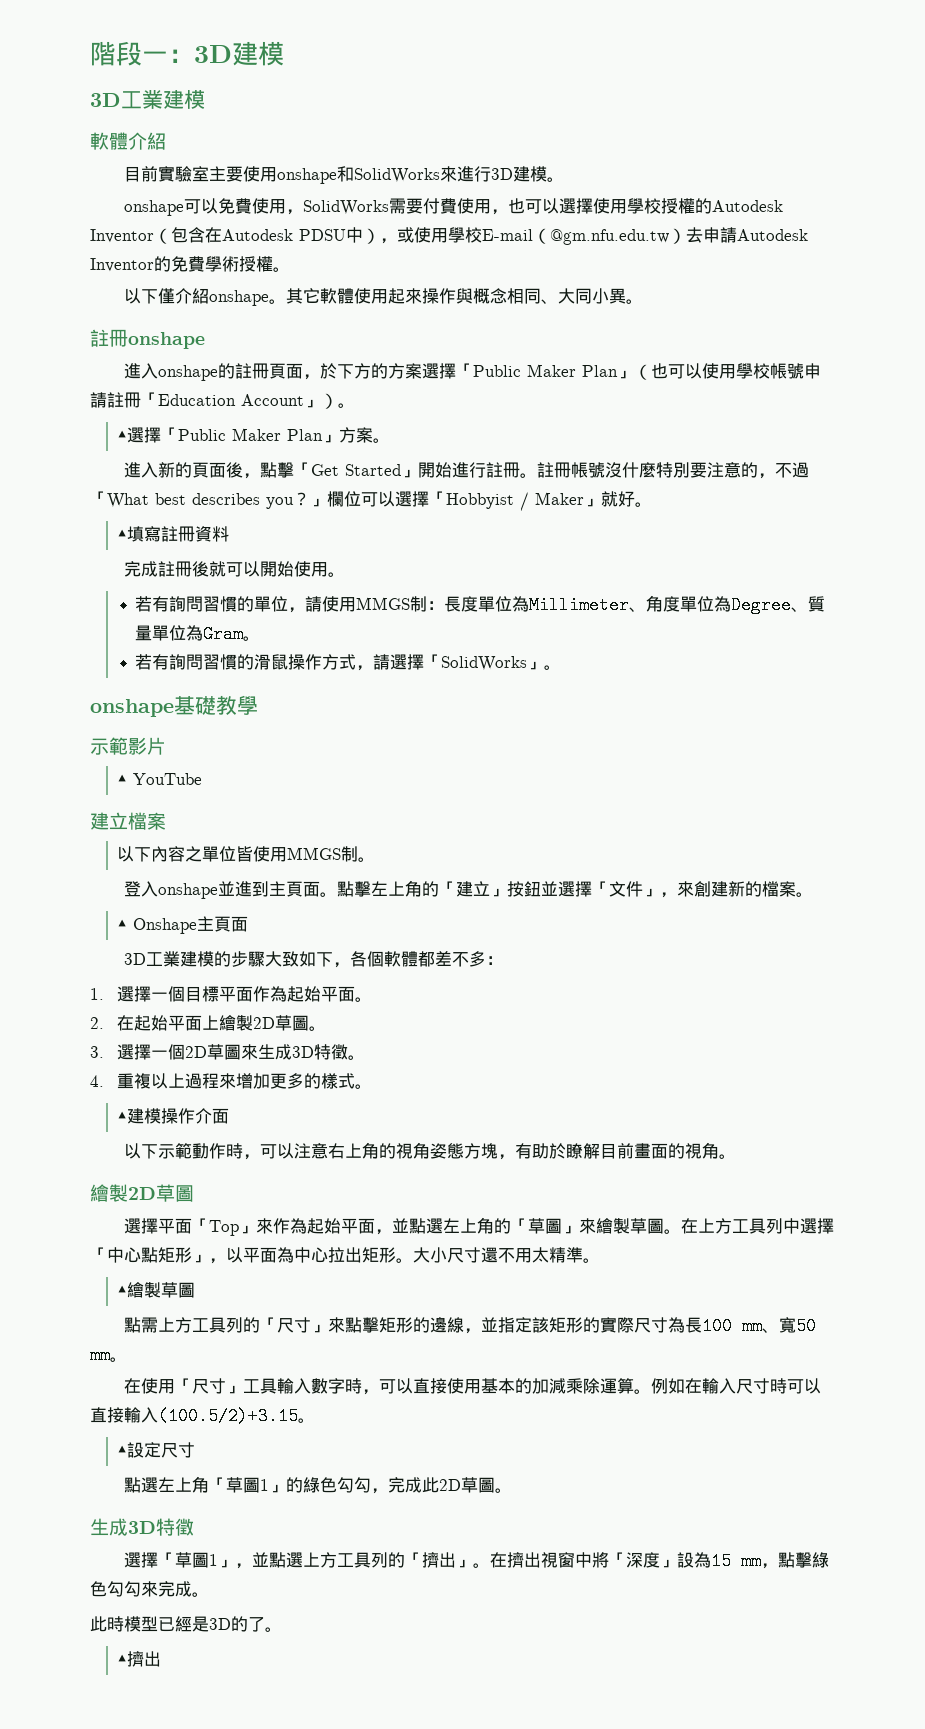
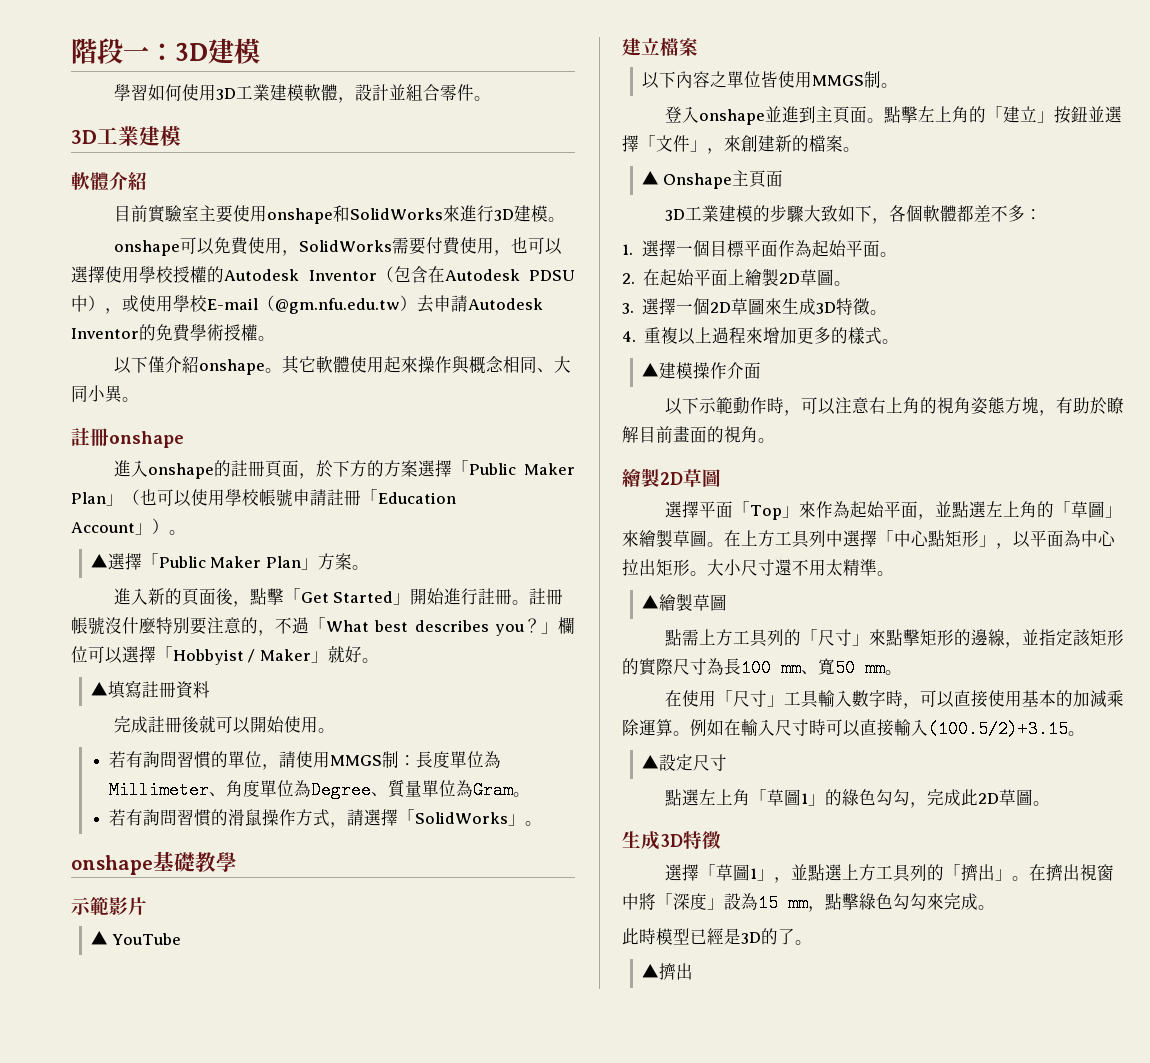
(284, 53) none -> [113,84,491,103] // 學習如何使用3D工業建模軟體，設計並組合零件。

